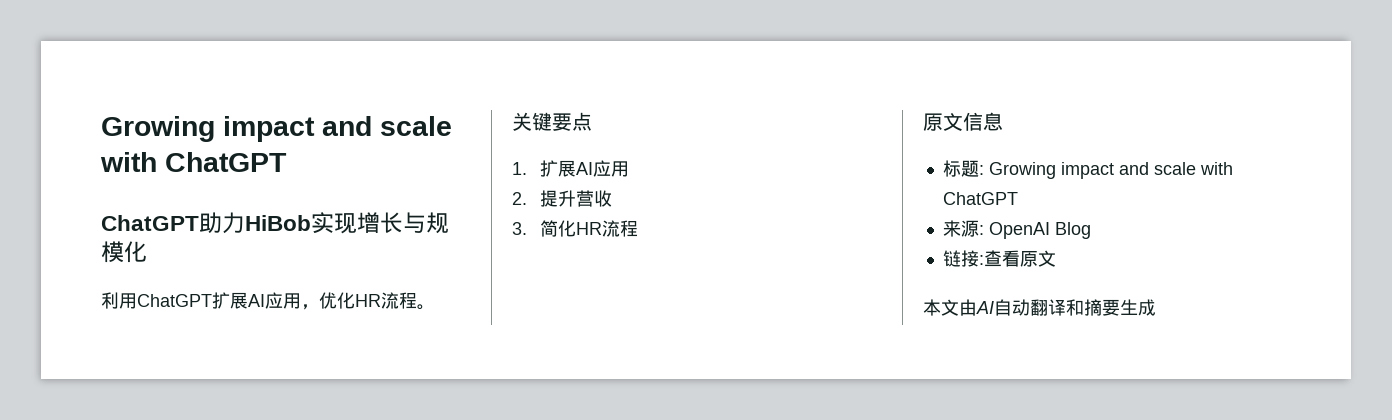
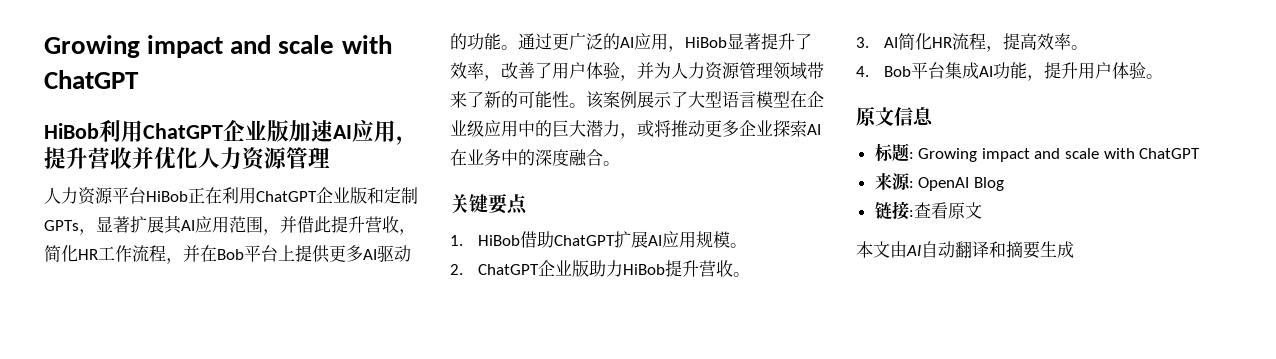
[101,116,452,142] [100,152,287,172] [101,212,449,234] [101,241,147,263] [101,292,417,310] Growing impact and scale with ChatGPT // ChatGPT助力HiBob实现增长与规模化 // 利用ChatGPT扩展AI应用，优化HR流程 -> [44,35,392,58] [44,70,139,89] [44,119,418,145] [44,147,330,171] [44,187,418,205] [44,215,416,235] [44,245,411,264] [450,32,812,52] [450,62,824,81] [450,91,824,109] [450,120,821,139] [450,149,603,167] Growing impact and scale with ChatGPT // HiBob利用ChatGPT企业版加速AI应用，提升营收并优化人力资源管理 // 人力资源平台HiBob正在利用ChatGPT企业版和定制GPTs，显著扩展其AI应用范围，并借此提升营收，简化HR工作流程，并在Bob平台上提供更多AI驱动的功能。通过更广泛的AI应用，HiBob显著提升了效率，改善了用户体验，并为人力资源管理领域带来了新的可能性。该案例展示了大型语言模型在企业级应用中的巨大潜力，或将推动更多企业探索AI在业务中的深度融合
[539,160,629,177] 扩展AI应用 -> [478,231,748,248] HiBob借助ChatGPT扩展AI应用规模。
[539,190,612,207] 提升营收 -> [478,260,751,277] ChatGPT企业版助力HiBob提升营收。
(527, 228) none -> [884,37,899,48] AI
(638, 228) none -> [986,33,1089,52] [856,62,1164,81] ，提高效率。 // 4. Bob平台集成AI功能，提升用户体验。

